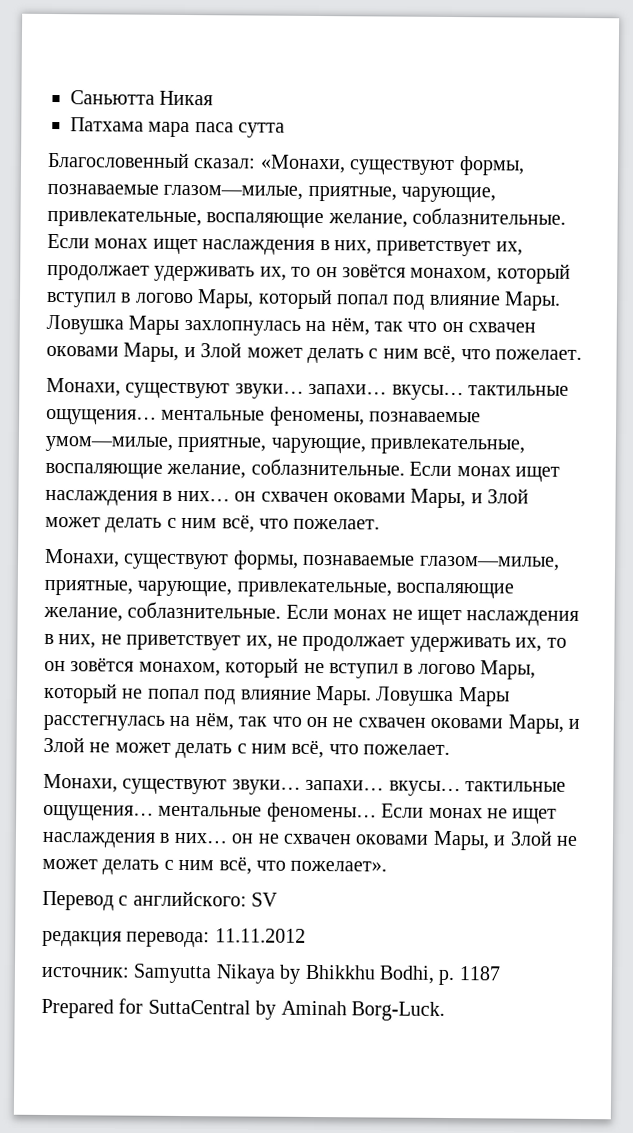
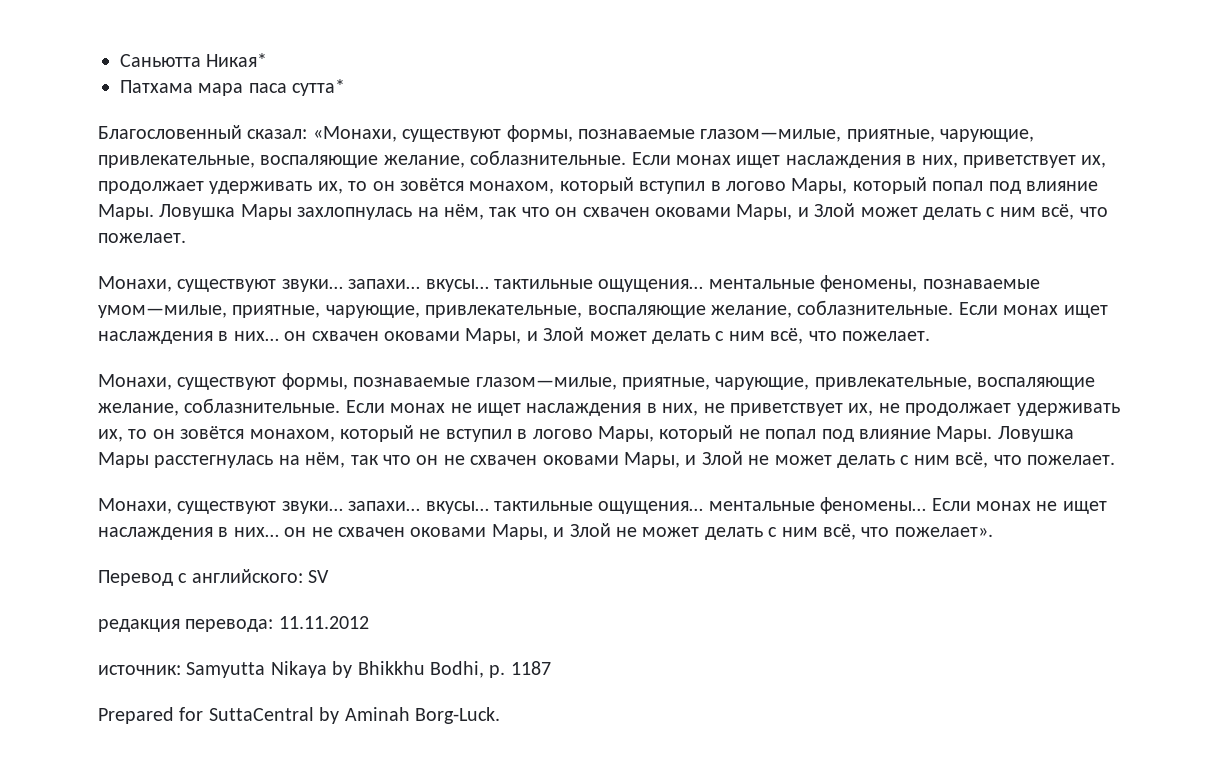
[159,90,214,106] Никая -> [206,53,268,67] Никая*
[238,122,286,138] сутта -> [292,79,346,96] сутта*

